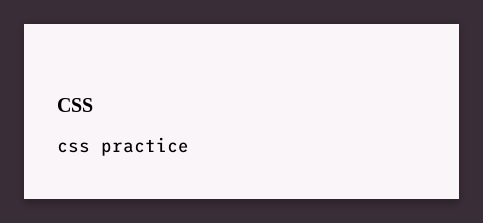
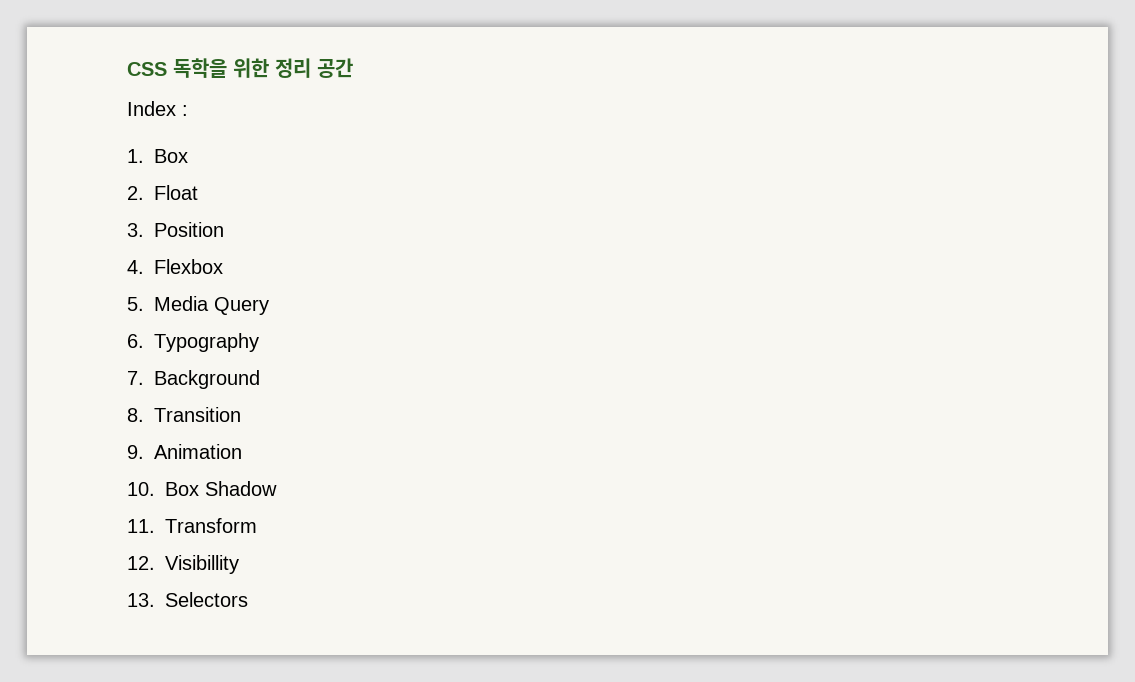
[57,137,189,156] // css practice -> [173,58,353,78] [127,101,188,116] [127,149,188,163] [127,185,198,200] [127,222,224,237] [127,259,223,274] [127,296,269,315] [127,333,259,352] [127,370,260,389] [127,407,241,422] [127,444,242,459] [127,481,277,496] [127,518,257,533] [127,555,239,574] [127,592,248,607] 독학을 위한 정리 공간 // Index : // 1. Box // 2. Float // 3. Position // 4. Flexbox // 5. Media Query // 6. Typography // 7. Background // 8. Transition // 9. Animation // 10. Box Shadow // 11. Transform // 12. Visibillity // 13. Selectors

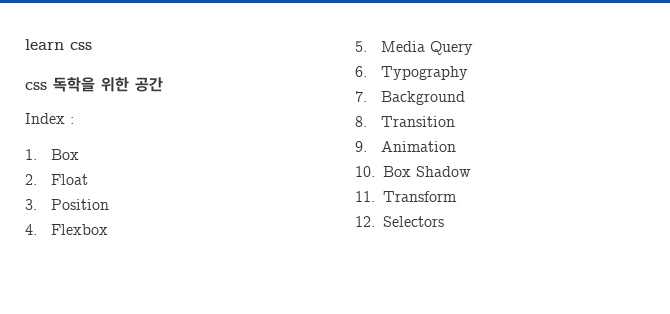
[127,62,167,76] CSS -> [25,39,92,50] [25,82,47,90] learn css // css
[275,58,311,78] 정리 -> (129, 84) none
[165,555,239,574] [127,593,155,607] Visibillity // 13. -> (375, 221) none

